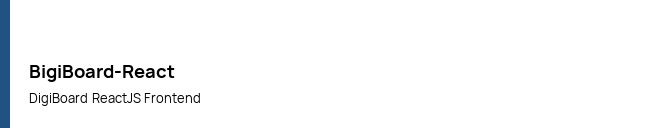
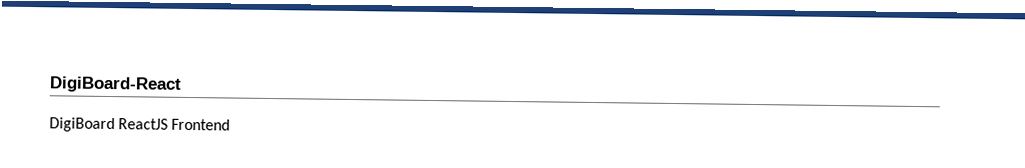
[29,65,175,82] BigiBoard-React -> [49,76,182,93] DigiBoard-React

